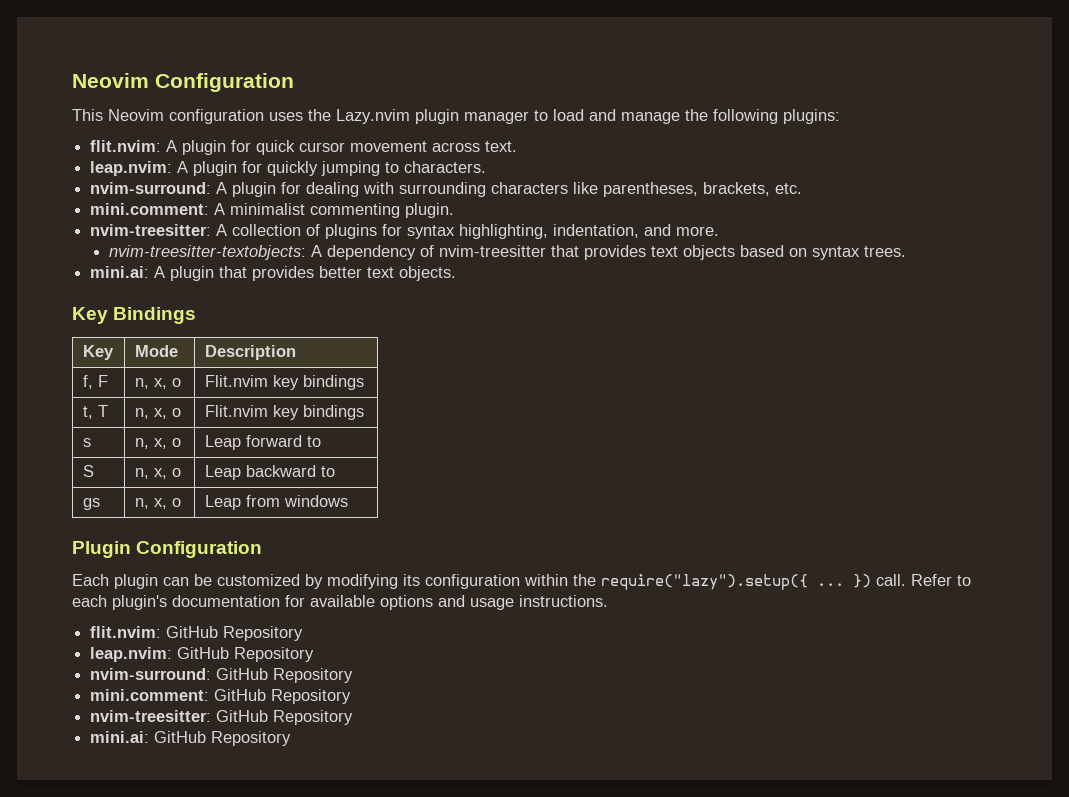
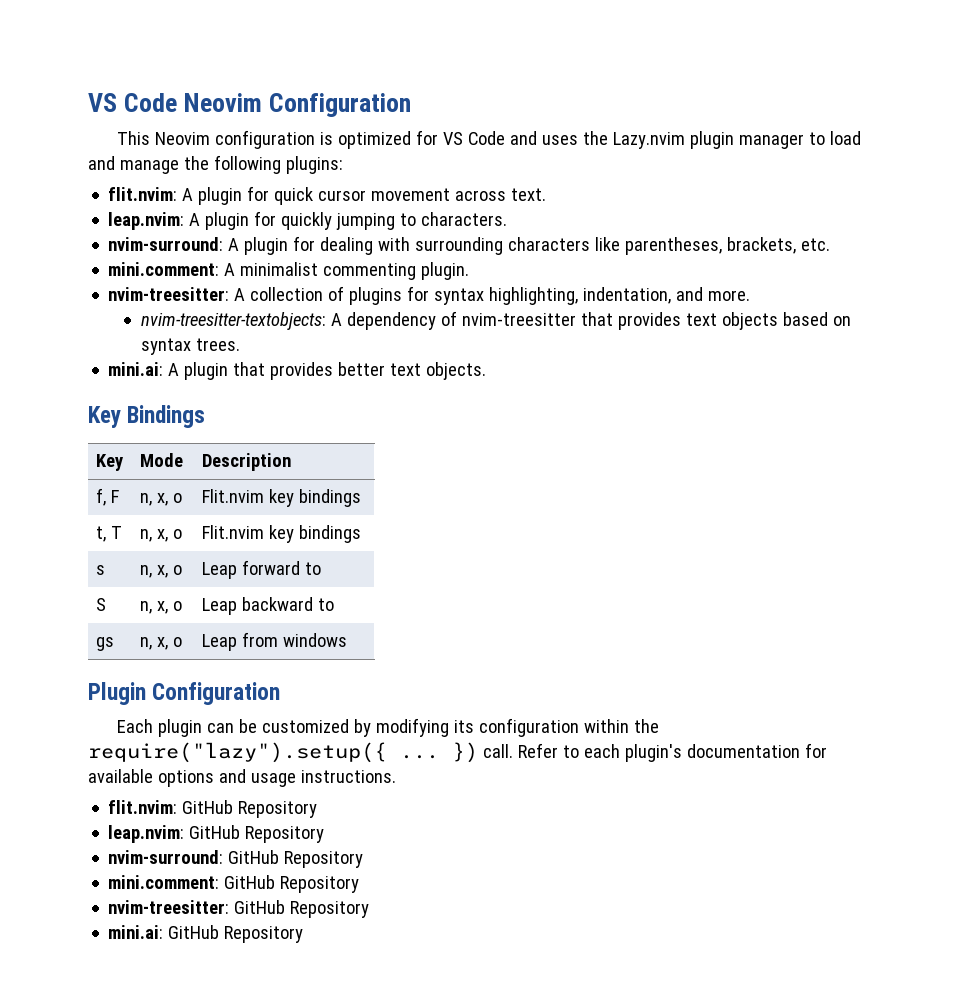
(72, 80) none -> [88,93,178,112] VS Code
(264, 116) none -> [319,130,537,149] is optimized for VS Code and

